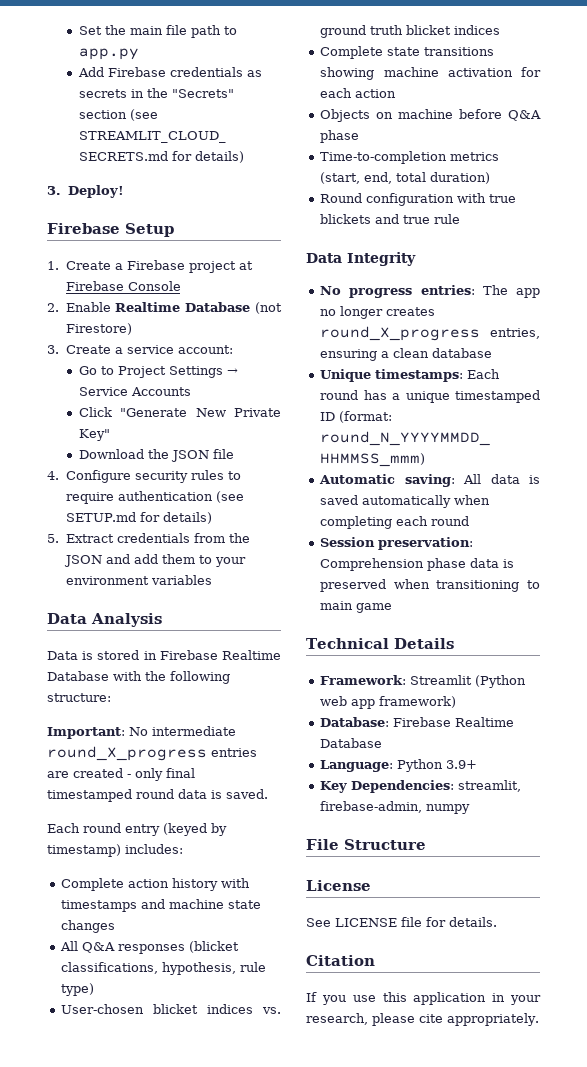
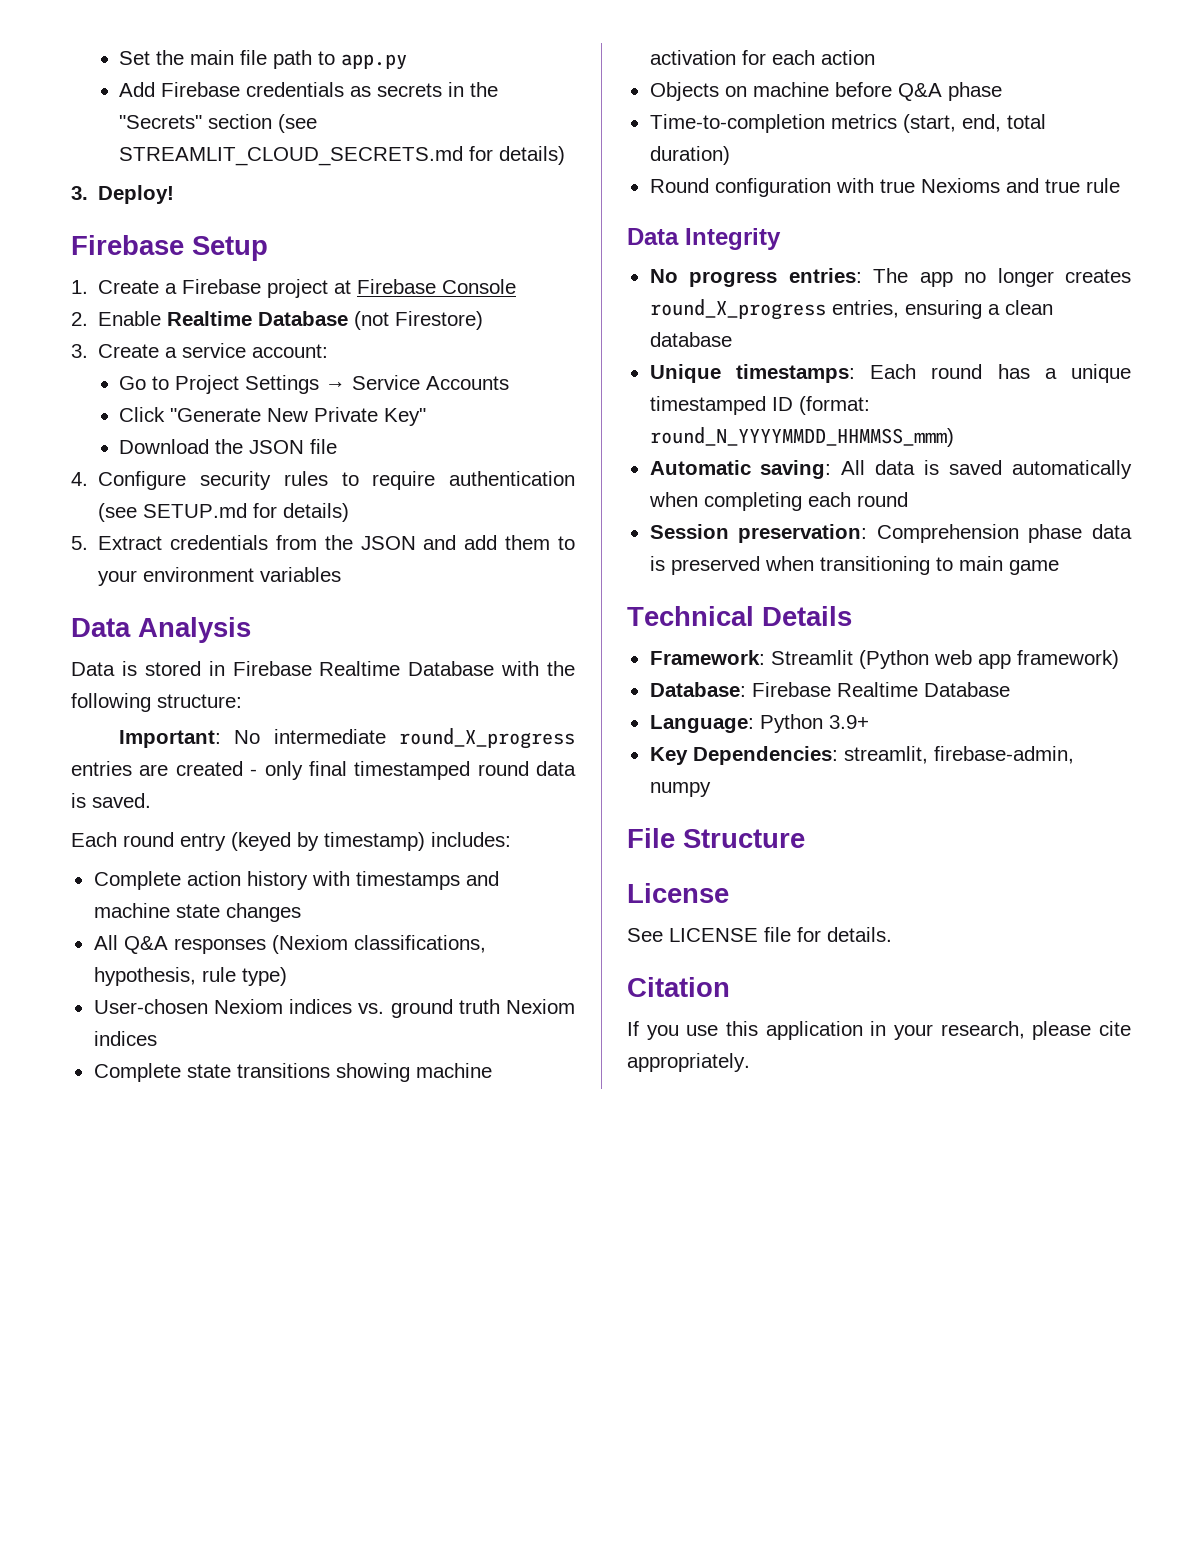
[189,941,240,953] (blicket -> [271,935,348,954] (Nexiom
[153,1004,199,1014] blicket -> [213,999,283,1014] Nexiom
[406,25,452,35] blicket -> [506,999,575,1014] Nexiom
[320,214,372,224] blickets -> [920,178,1000,193] Nexioms

